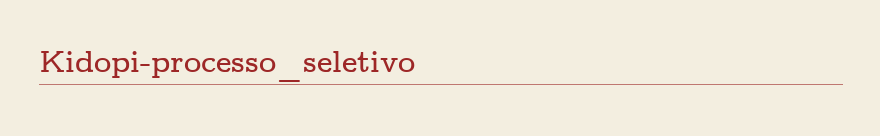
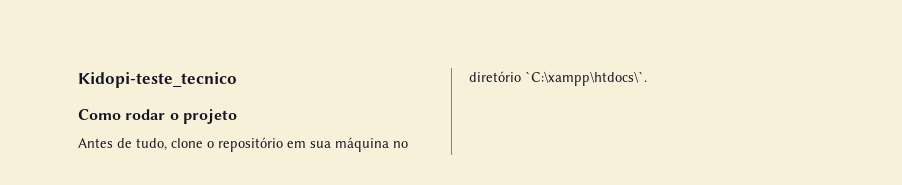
[39,51,415,82] Kidopi-processo_seletivo -> [78,72,237,88] [78,109,237,124] [78,137,408,152] [469,71,647,86] Kidopi-teste_tecnico // Como rodar o projeto // Antes de tudo, clone o repositório em sua máquina no diretório `C:\xampp\htdocs\`.

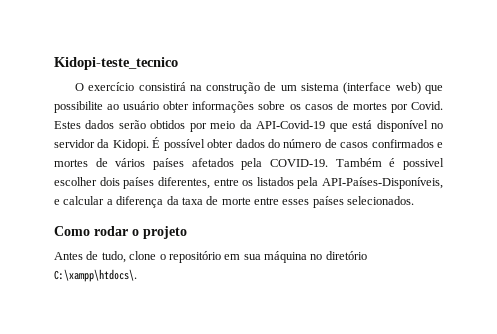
(237, 80) none -> [74,82,443,94] [54,101,443,113] [54,120,443,132] [54,137,444,151] [54,158,445,170] [54,177,443,189] [54,196,415,208] // O exercício consistirá na construção de um sistema (interface web) que possibilite ao usuário obter informações sobre os casos de mortes por Covid. Estes dados serão obtidos por meio da API-Covid-19 que está disponível no servidor da Kidopi. É possível obter dados do número de casos confirmados e mortes de vários países afetados pela COVID-19. Também é possivel escolher dois países diferentes, entre os listados pela API-Países-Disponíveis, e calcular a diferença da taxa de morte entre esses países selecionados.
[525,71,647,86] `C:\xampp\htdocs\`. -> [54,269,137,282] C:\xampp\htdocs\.

